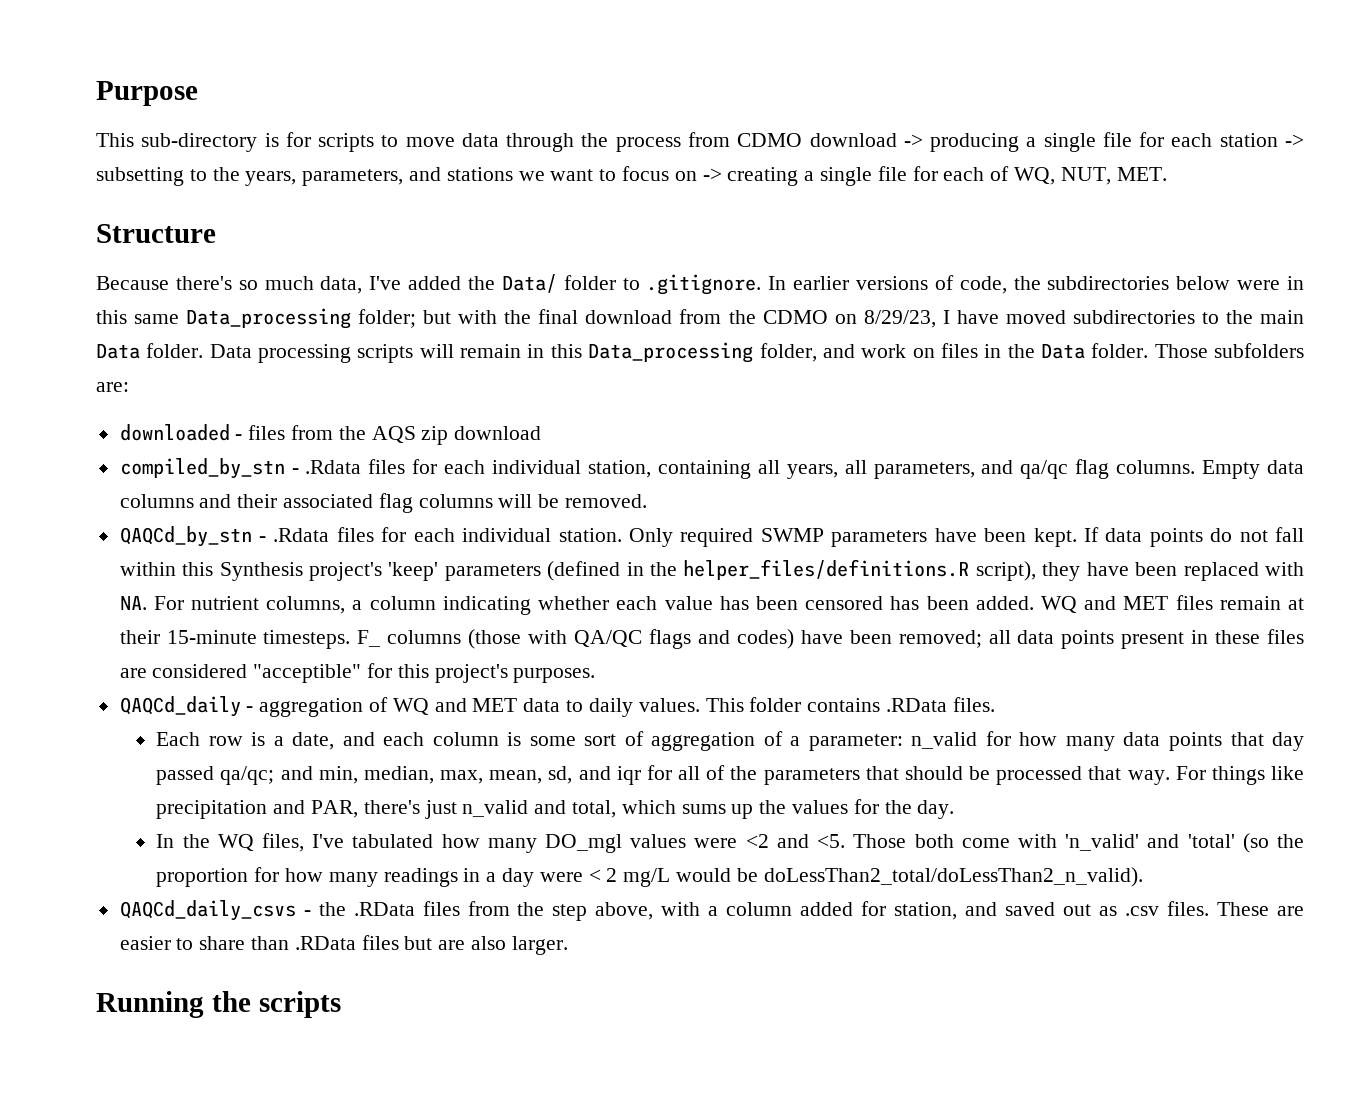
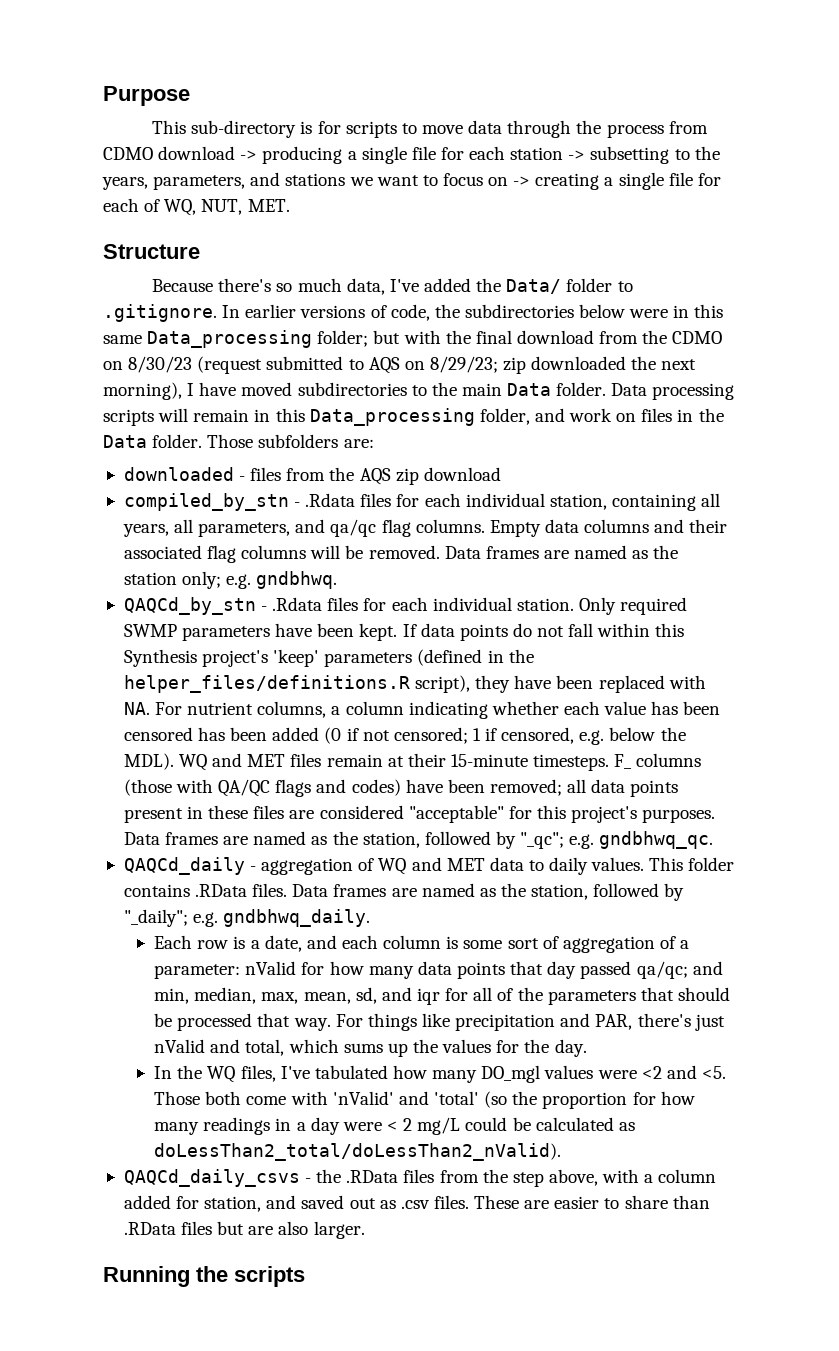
[863,310,936,328] 8/29/23, -> [128,356,697,374] [103,382,182,400] 8/30/23 (request submitted to AQS on 8/29/23; zip downloaded the next morning),
(648, 501) none -> [444,545,679,559] [123,571,338,589] Data frames are named as the station only; e.g. gndbhwq.
[975,596,1034,610] added. -> [272,727,686,745] [123,753,174,770] added (0 if not censored; 1 if censored, e.g. below the MDL).
[253,664,362,683] "acceptible" -> [408,805,504,823] "acceptable"
(596, 675) none -> [123,831,714,849] Data frames are named as the station, followed by "_qc"; e.g. gndbhwq_qc.
(995, 704) none -> [292,883,685,901] [123,909,371,927] Data frames are named as the station, followed by "_daily"; e.g. gndbhwq_daily.
[911,732,978,749] n_valid -> [245,961,297,975] nValid
[462,800,529,817] n_valid -> [154,1039,206,1053] nValid
[1065,834,1140,851] 'n_valid' -> [332,1091,394,1105] 'nValid'
[675,867,1143,887] would be doLessThan2_total/doLessThan2_n_valid). -> [465,1117,635,1131] [154,1143,562,1161] could be calculated as doLessThan2_total/doLessThan2_nValid).

